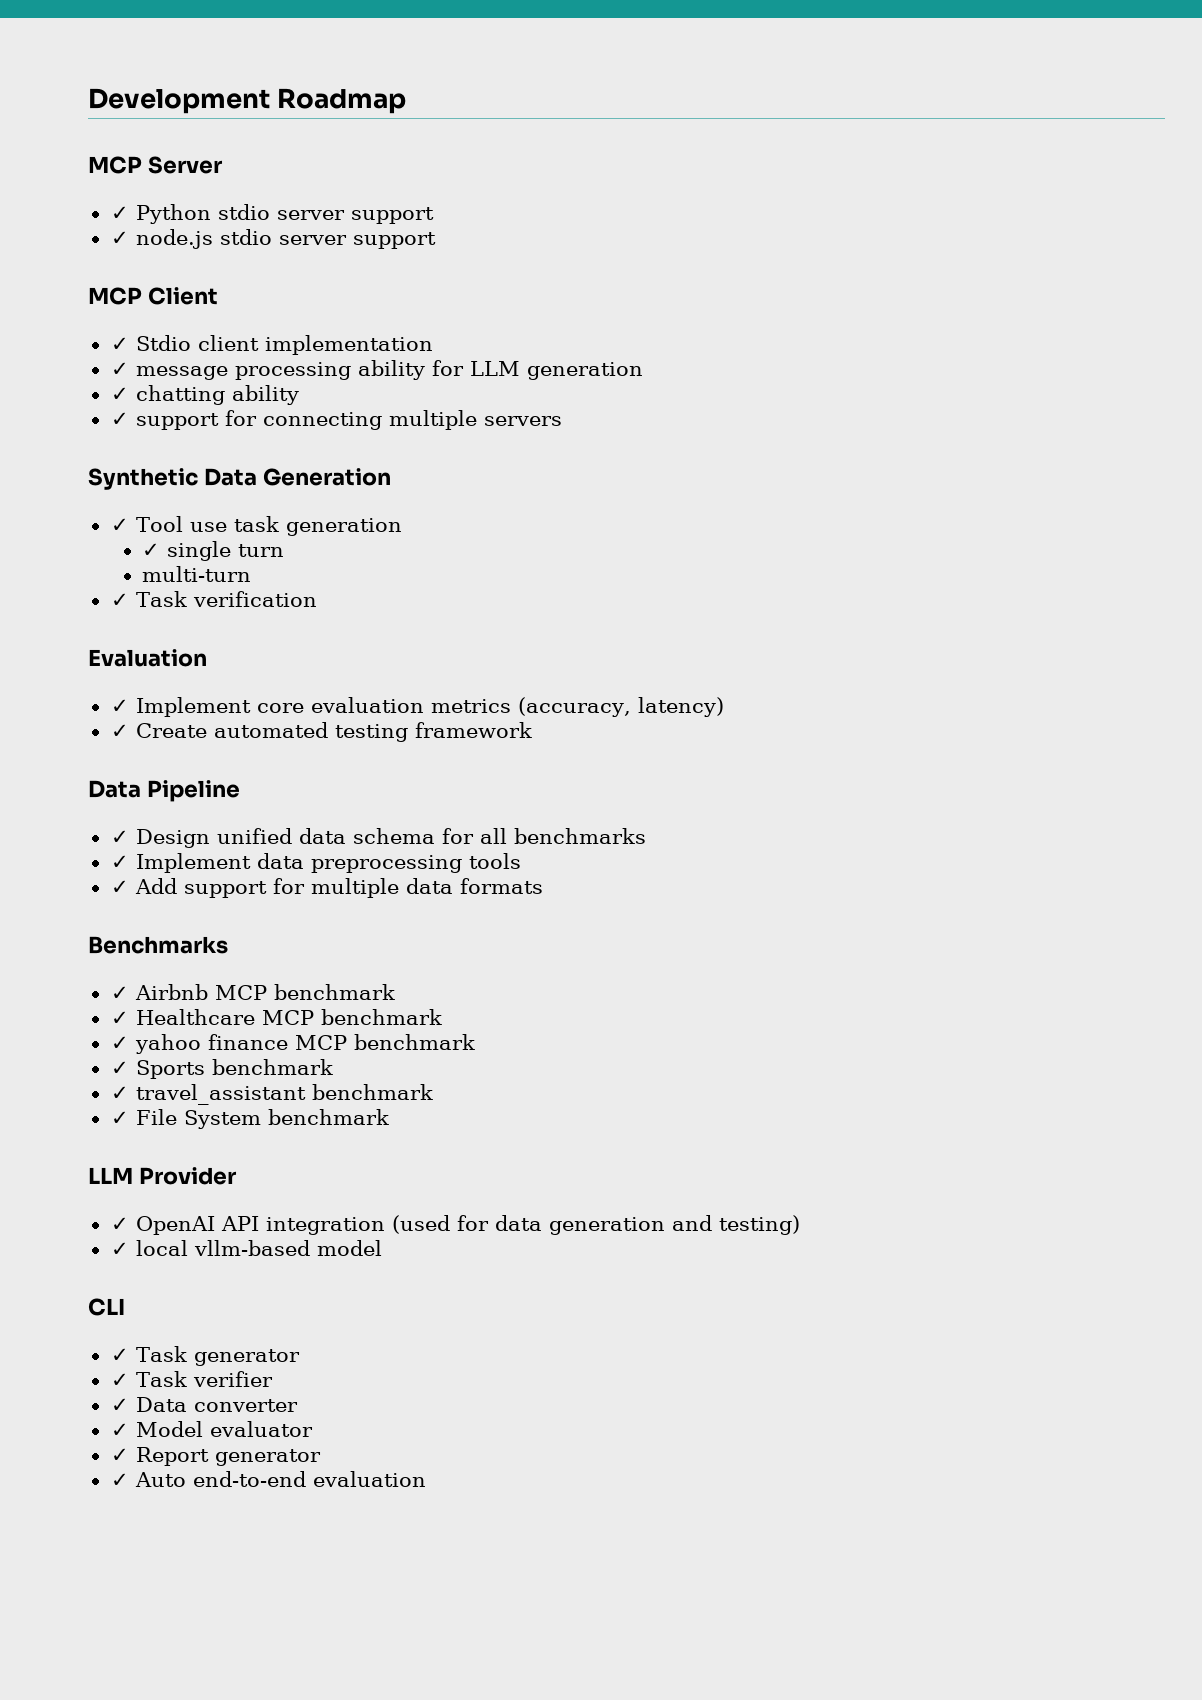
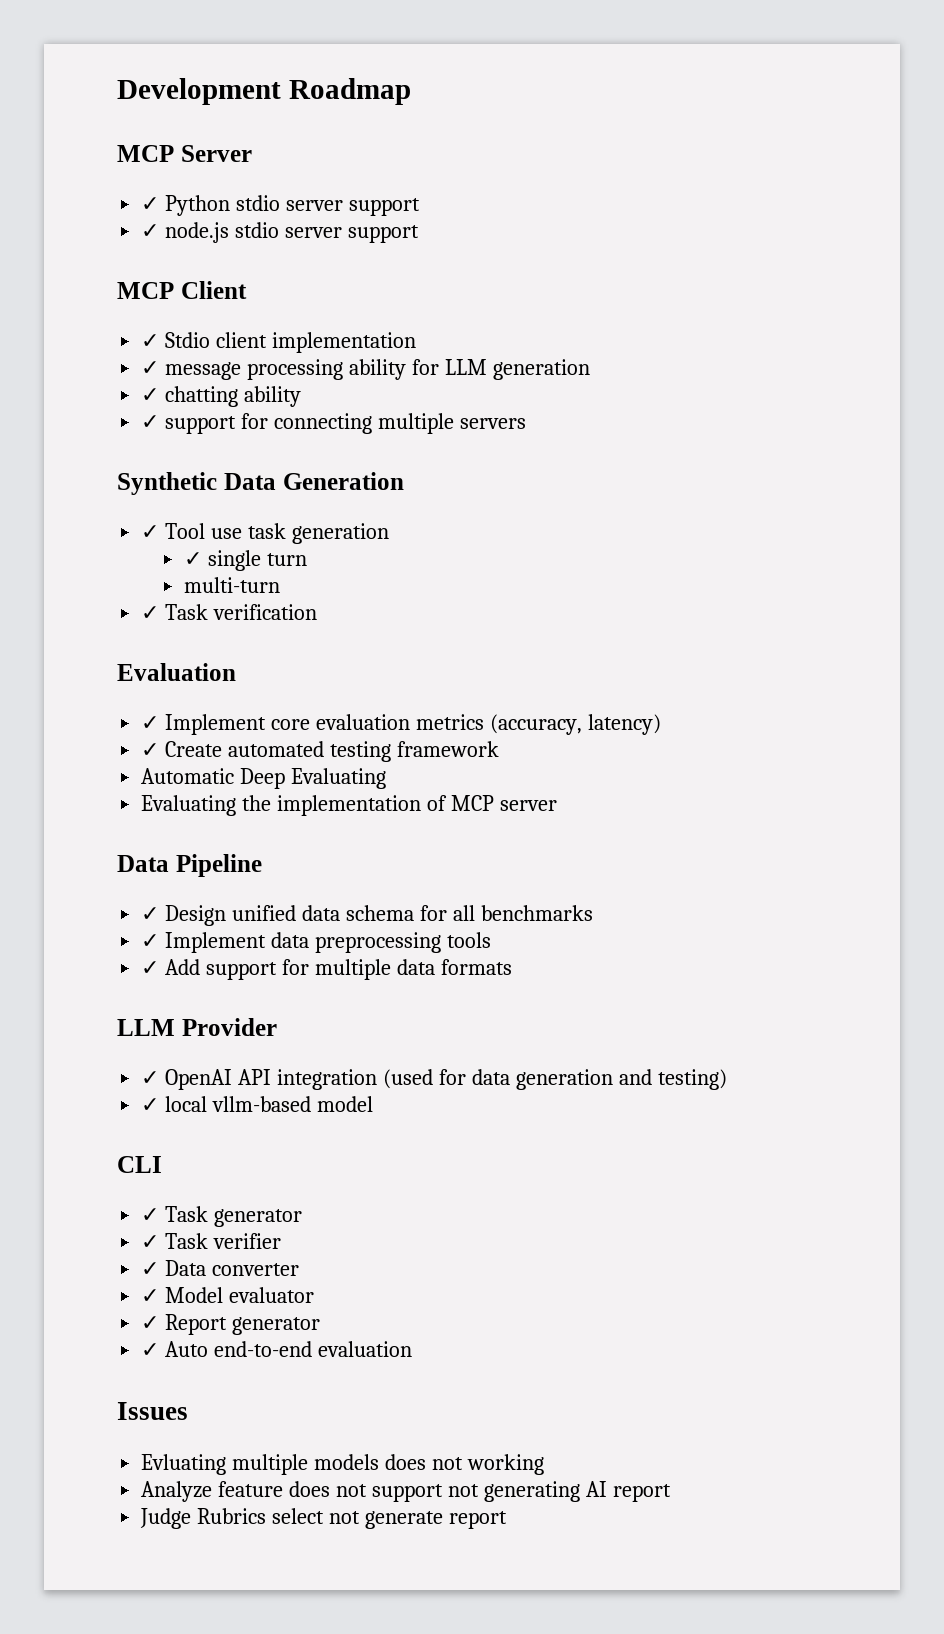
(532, 730) none -> [141,768,387,789] [141,795,557,816] // Automatic Deep Evaluating // Evaluating the implementation of MCP server
[88,936,228,954] [110,984,395,1000] [110,1009,442,1025] [110,1034,475,1054] [110,1059,333,1079] [110,1084,433,1105] [110,1109,389,1129] // Benchmarks // ✓ Airbnb MCP benchmark // ✓ Healthcare MCP benchmark // ✓ yahoo finance MCP benchmark // ✓ Sports benchmark // ✓ travel_assistant benchmark // ✓ File System benchmark -> (512, 967) none
(426, 1479) none -> [117,1402,188,1420] [141,1454,544,1475] [141,1481,671,1502] [140,1508,507,1529] // Issues // Evluating multiple models does not working // Analyze feature does not support not generating AI report // Judge Rubrics select not generate report

